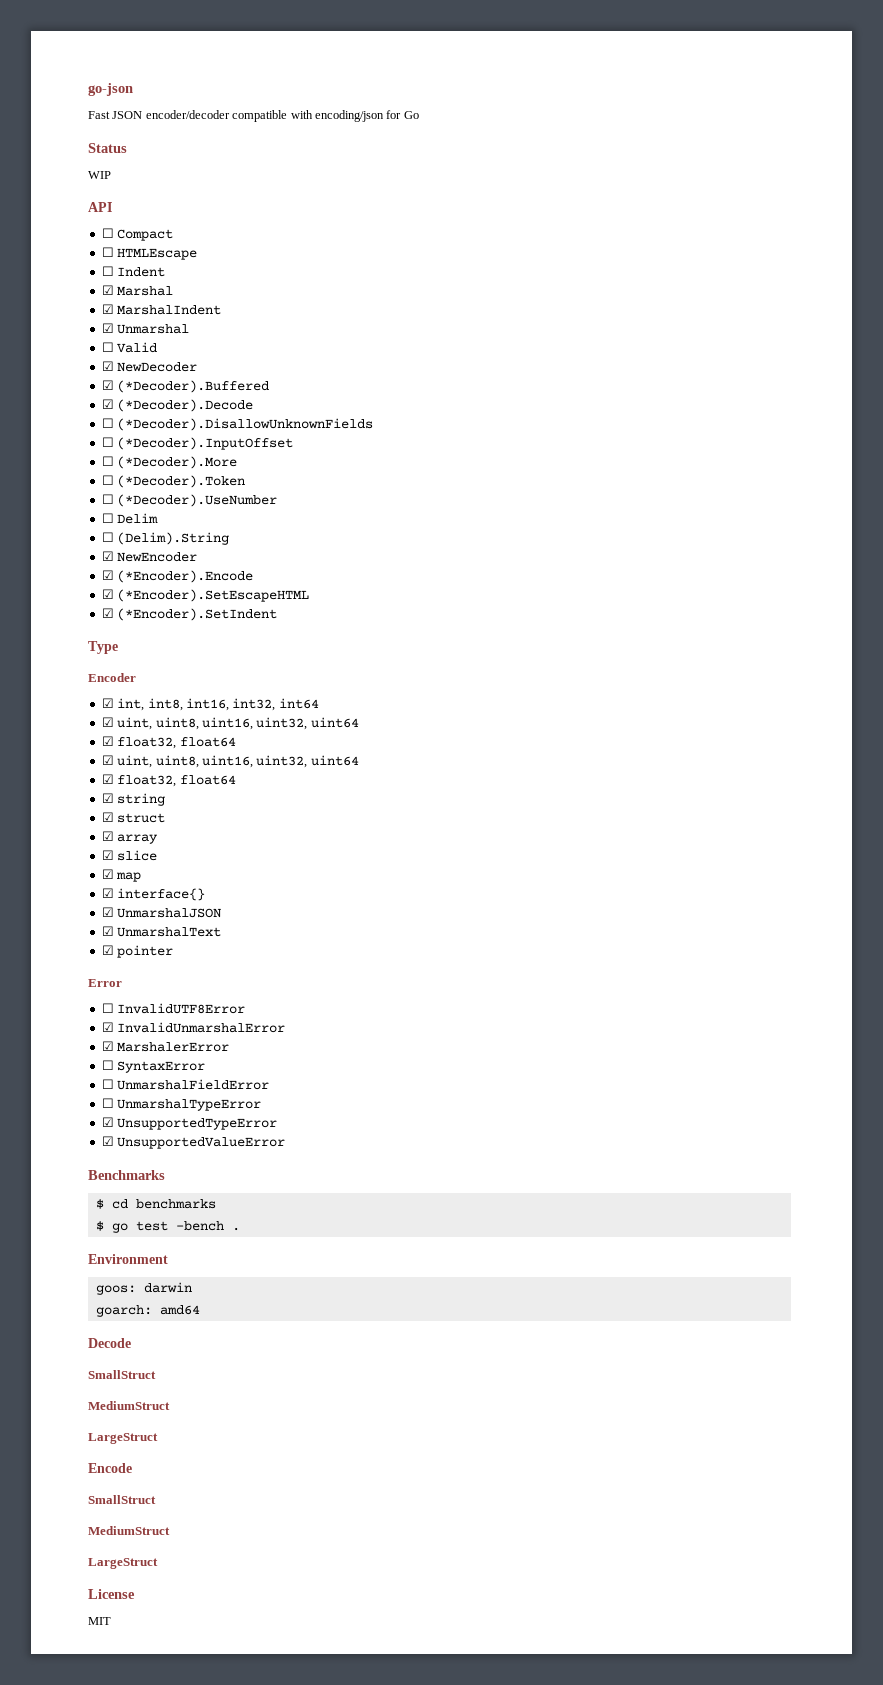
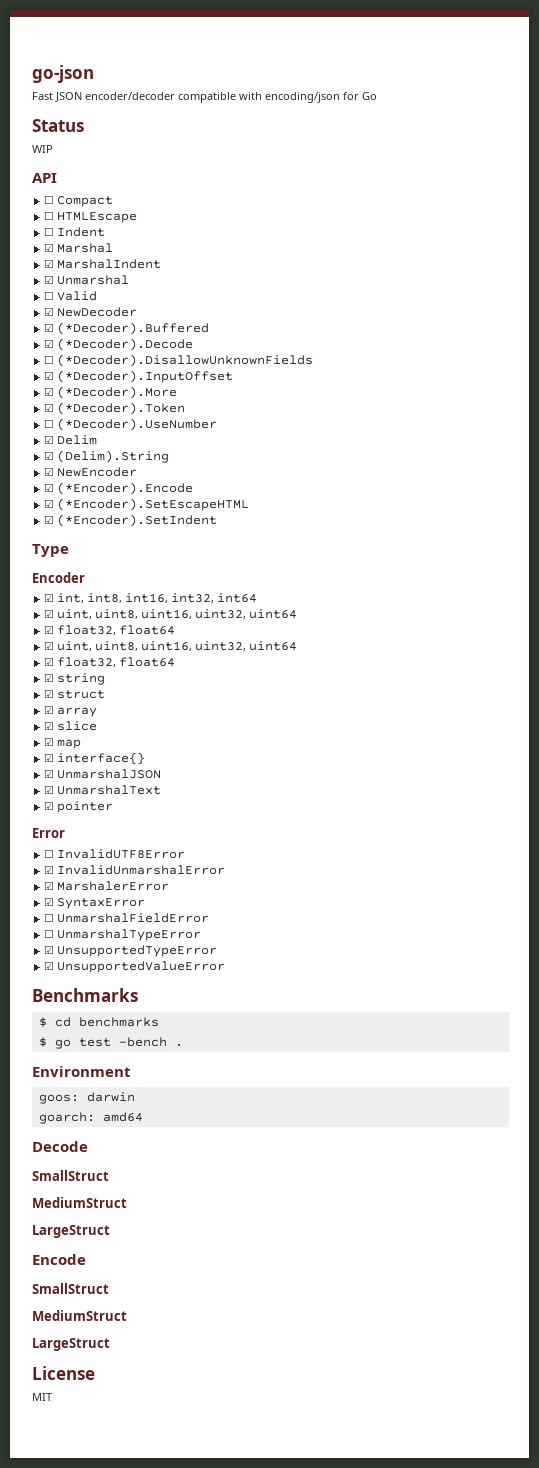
[101,437,114,447] ☐ -> [44,371,55,380] ☑
[101,456,114,466] ☐ -> [44,387,55,396] ☑
[101,475,114,485] ☐ -> [44,403,55,412] ☑
[101,513,114,523] ☐ -> [44,435,55,444] ☑
[101,532,114,542] ☐ -> [44,451,55,460] ☑
[101,1060,114,1070] ☐ -> [44,897,55,906] ☑

